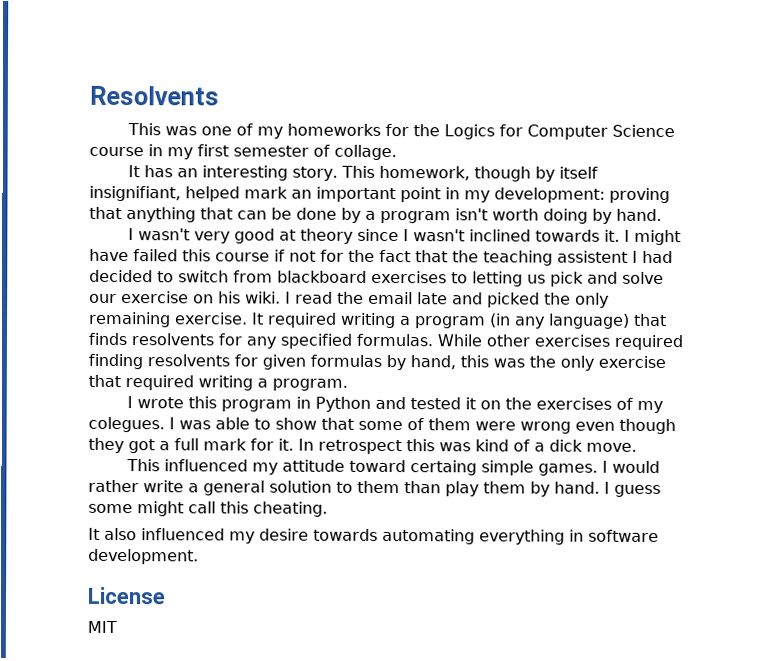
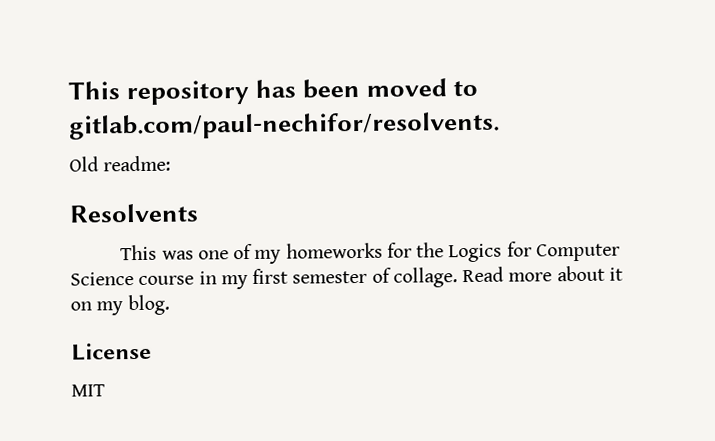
(89, 95) none -> [68,78,479,106] [69,111,500,140] [69,155,172,172] This repository has been moved to gitlab.com/paul-nechifor/resolvents. // Old readme: //
[127,165,598,182] [89,185,670,204] [89,206,662,224] [127,228,681,246] [89,248,673,266] [89,269,664,287] [89,291,609,308] [89,311,667,329] [88,332,683,351] [88,353,666,371] [88,374,348,391] [126,396,663,414] [88,416,676,435] [88,437,637,455] [125,459,660,476] [88,479,661,498] [88,501,328,517] [88,527,659,545] [88,548,199,565] // It has an interesting story. This homework, though by itself insignifiant, helped mark an important point in my development: proving that anything that can be done by a program isn't worth doing by hand. // I wasn't very good at theory since I wasn't inclined towards it. I might have failed this course if not for the fact that the teaching assistent I had decided to switch from blackboard exercises to letting us pick and solve our exercise on his wiki. I read the email late and picked the only remaining exercise. It required writing a program (in any language) that finds resolvents for any specified formulas. While other exercises required finding resolvents for given formulas by hand, this was the only exercise that required writing a program. // I wrote this program in Python and tested it on the exercises of my colegues. I was able to show that some of them were wrong even though they got a full mark for it. In retrospect this was kind of a dick move. // This influenced my attitude toward certaing simple games. I would rather write a general solution to them than play them by hand. I guess some might call this cheating. // It also influenced my desire towards automating everything in software development. -> [462,265,623,283] [70,294,170,316] Read more about it on my blog.

